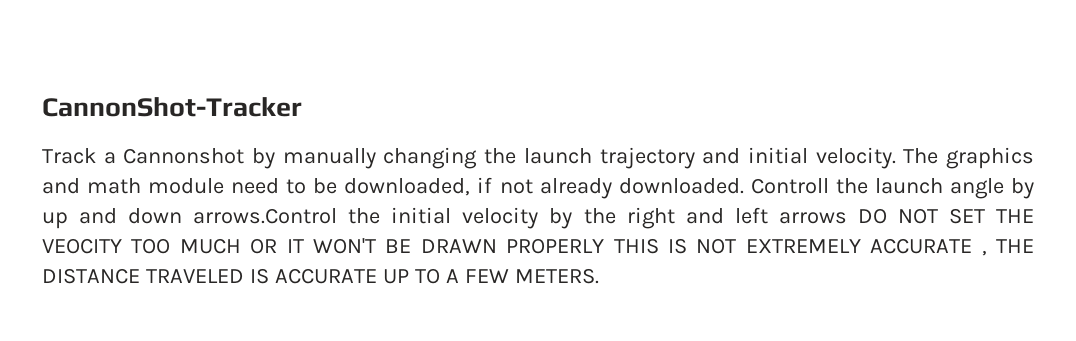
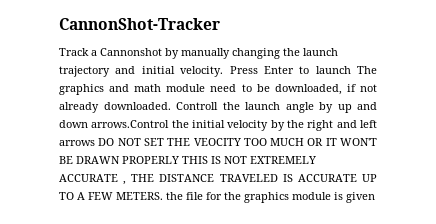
(896, 158) none -> [229,66,351,74] Press Enter to launch
(599, 276) none -> [166,192,375,203] the file for the graphics module is given

